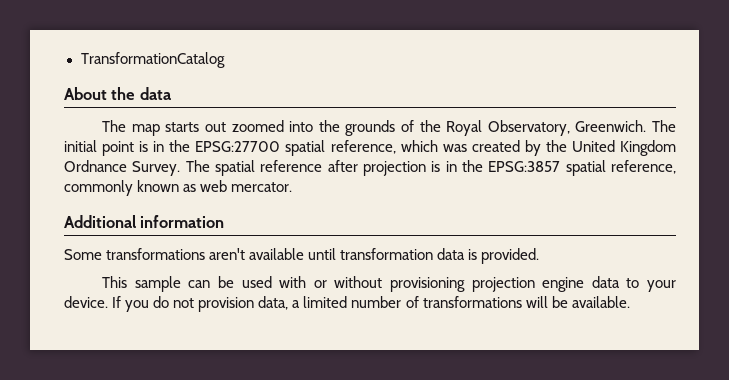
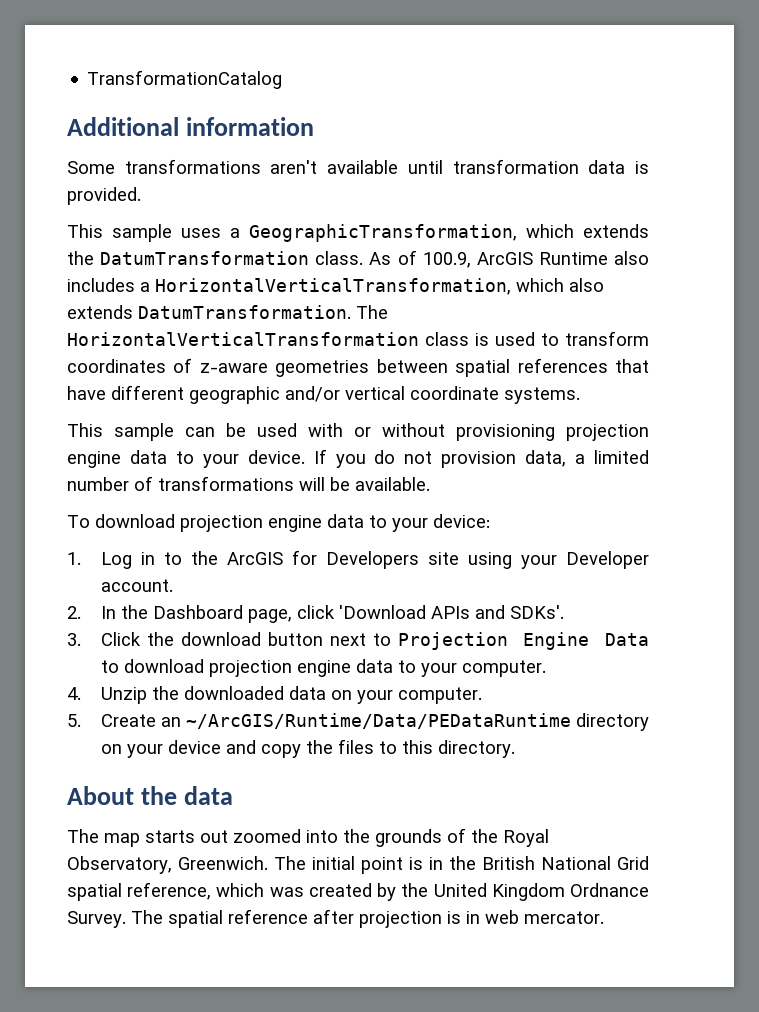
[64,87,172,100] [102,120,677,136] [64,140,676,156] [64,160,676,176] [64,180,293,196] // About the data // The map starts out zoomed into the grounds of the Royal Observatory, Greenwich. The initial point is in the EPSG:27700 spatial reference, which was created by the United Kingdom Ordnance Survey. The spatial reference after projection is in the EPSG:3857 spatial reference, commonly known as web mercator. -> (283, 79) none
(540, 256) none -> [67,224,649,242] [67,250,649,268] [67,278,604,295] [67,305,388,319] [67,331,649,346] [67,358,650,377] [67,385,580,404] // This sample uses a GeographicTransformation, which extends the DatumTransformation class. As of 100.9, ArcGIS Runtime also includes a HorizontalVerticalTransformation, which also extends DatumTransformation. The HorizontalVerticalTransformation class is used to transform coordinates of z-aware geometries between spatial references that have different geographic and/or vertical coordinate systems.
(630, 302) none -> [67,514,490,532] [67,550,649,569] [100,579,173,592] [67,605,564,623] [67,632,649,650] [100,659,546,677] [67,686,482,704] [67,713,649,731] [100,739,515,758] [67,786,233,805] [67,828,549,847] [67,856,649,874] [67,882,649,901] [67,909,604,928] // To download projection engine data to your device: // 1. Log in to the ArcGIS for Developers site using your Developer account. // 2. In the Dashboard page, click 'Download APIs and SDKs'. // 3. Click the download button next to Projection Engine Data to download projection engine data to your computer. // 4. Unzip the downloaded data on your computer. // 5. Create an ~/ArcGIS/Runtime/Data/PEDataRuntime directory on your device and copy the files to this directory. // About the data // The map starts out zoomed into the grounds of the Royal Observatory, Greenwich. The initial point is in the British National Grid spatial reference, which was created by the United Kingdom Ordnance Survey. The spatial reference after projection is in web mercator.

